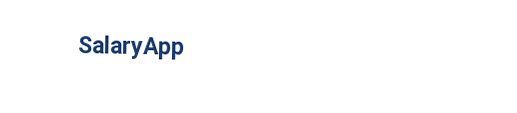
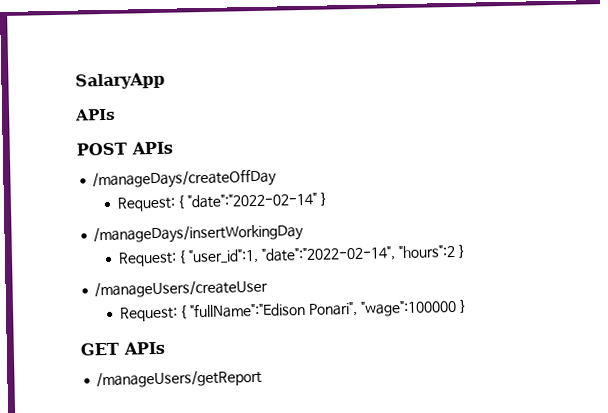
(185, 47) none -> [75,108,115,121] [76,141,173,156] [92,168,278,190] [116,192,327,212] [93,223,305,245] [117,244,466,267] [94,279,269,299] [118,299,467,322] [80,341,165,356] [96,369,263,389] // APIs // POST APIs // /manageDays/createOffDay // Request: { "date":"2022-02-14" } // /manageDays/insertWorkingDay // Request: { "user_id":1, "date":"2022-02-14", "hours":2 } // /manageUsers/createUser // Request: { "fullName":"Edison Ponari", "wage":100000 } // GET APIs // /manageUsers/getReport

